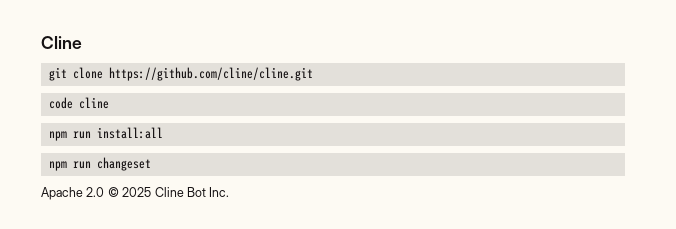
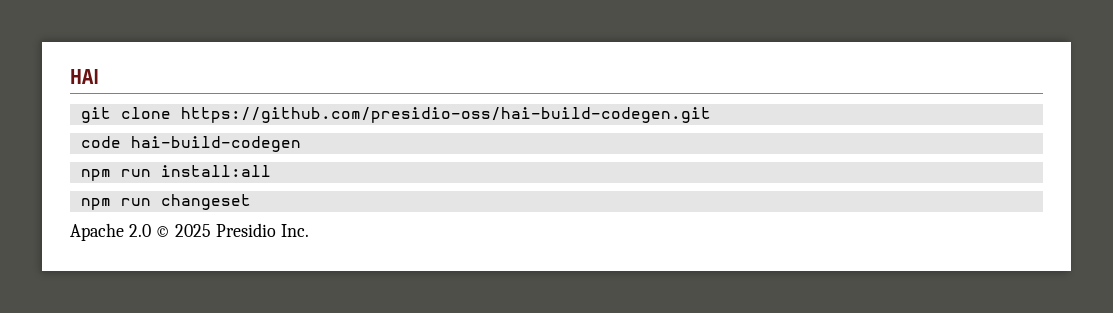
[41,36,82,49] Cline -> [70,69,99,84] HAI
[108,67,313,81] https://github.com/cline/cline.git -> [180,107,711,123] https://github.com/presidio-oss/hai-build-codegen.git
[78,97,109,109] cline -> [130,136,301,152] hai-build-codegen
[154,187,206,197] Cline Bot -> [215,223,276,237] Presidio

